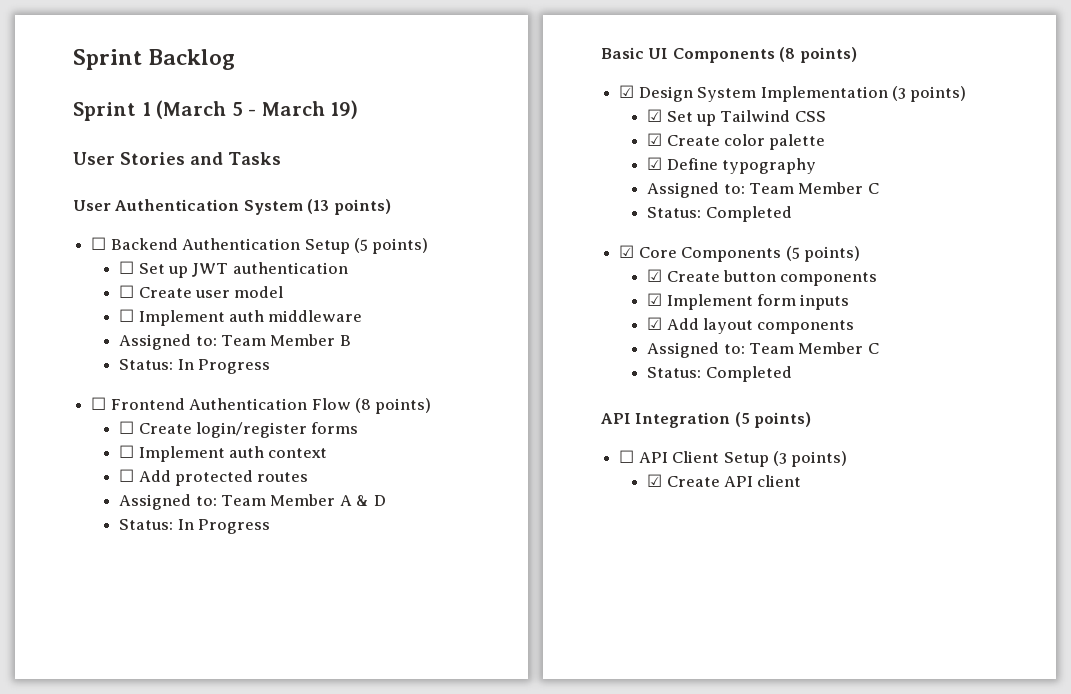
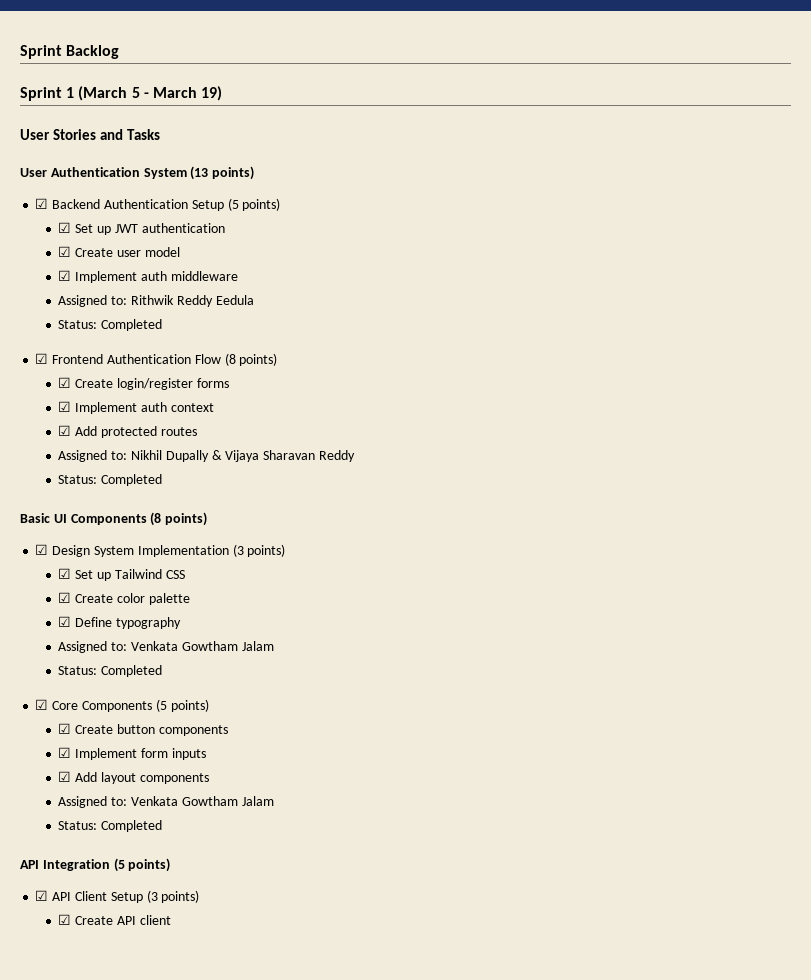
[91,237,107,250] ☐ -> [35,198,49,209] ☑
[119,261,135,274] ☐ -> [58,222,72,233] ☑
[119,285,135,298] ☐ -> [58,246,72,257] ☑
[119,309,135,322] ☐ -> [58,270,72,281] ☑
[220,334,351,346] [119,359,270,374] [91,397,107,410] Team Member B // Status: In Progress // ☐ -> [130,295,254,307] [58,319,163,331] [35,353,49,364] Rithwik Reddy Eedula // Status: Completed // ☑
[119,421,135,434] ☐ -> [58,377,72,388] ☑
[119,445,135,458] ☐ -> [58,401,72,412] ☑
[119,469,135,482] ☐ -> [58,425,72,436] ☑
[220,494,386,506] [119,519,270,534] Team Member A & D // Status: In Progress -> [130,450,355,462] [58,474,163,486] Nikhil Dupally & Vijaya Sharavan Reddy // Status: Completed
[748,182,879,194] Team Member C -> [130,641,274,651] Venkata Gowtham Jalam
[748,342,879,354] Team Member C -> [130,796,274,806] Venkata Gowtham Jalam
[619,450,635,463] ☐ -> [35,890,49,901] ☑

